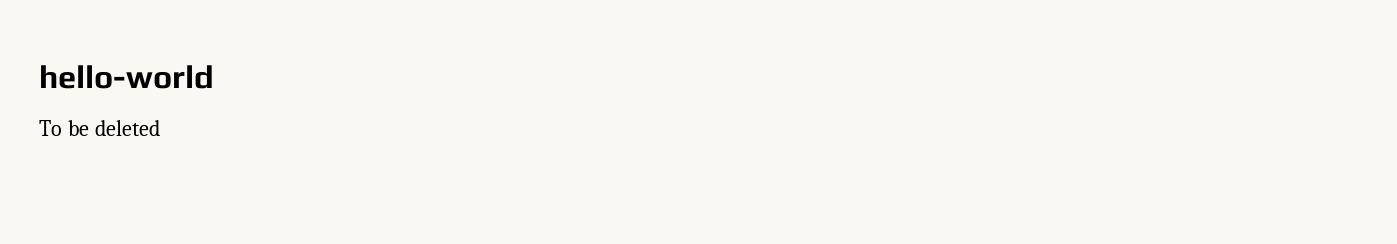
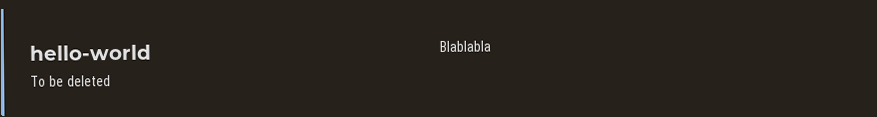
(160, 128) none -> [439,40,491,52] // Blablabla

